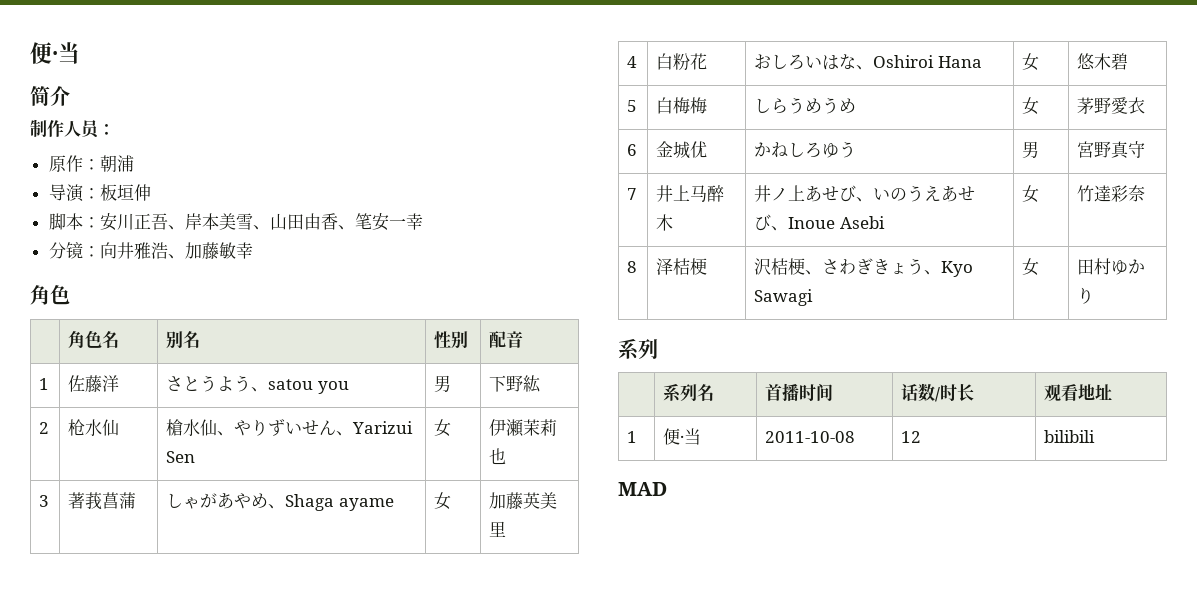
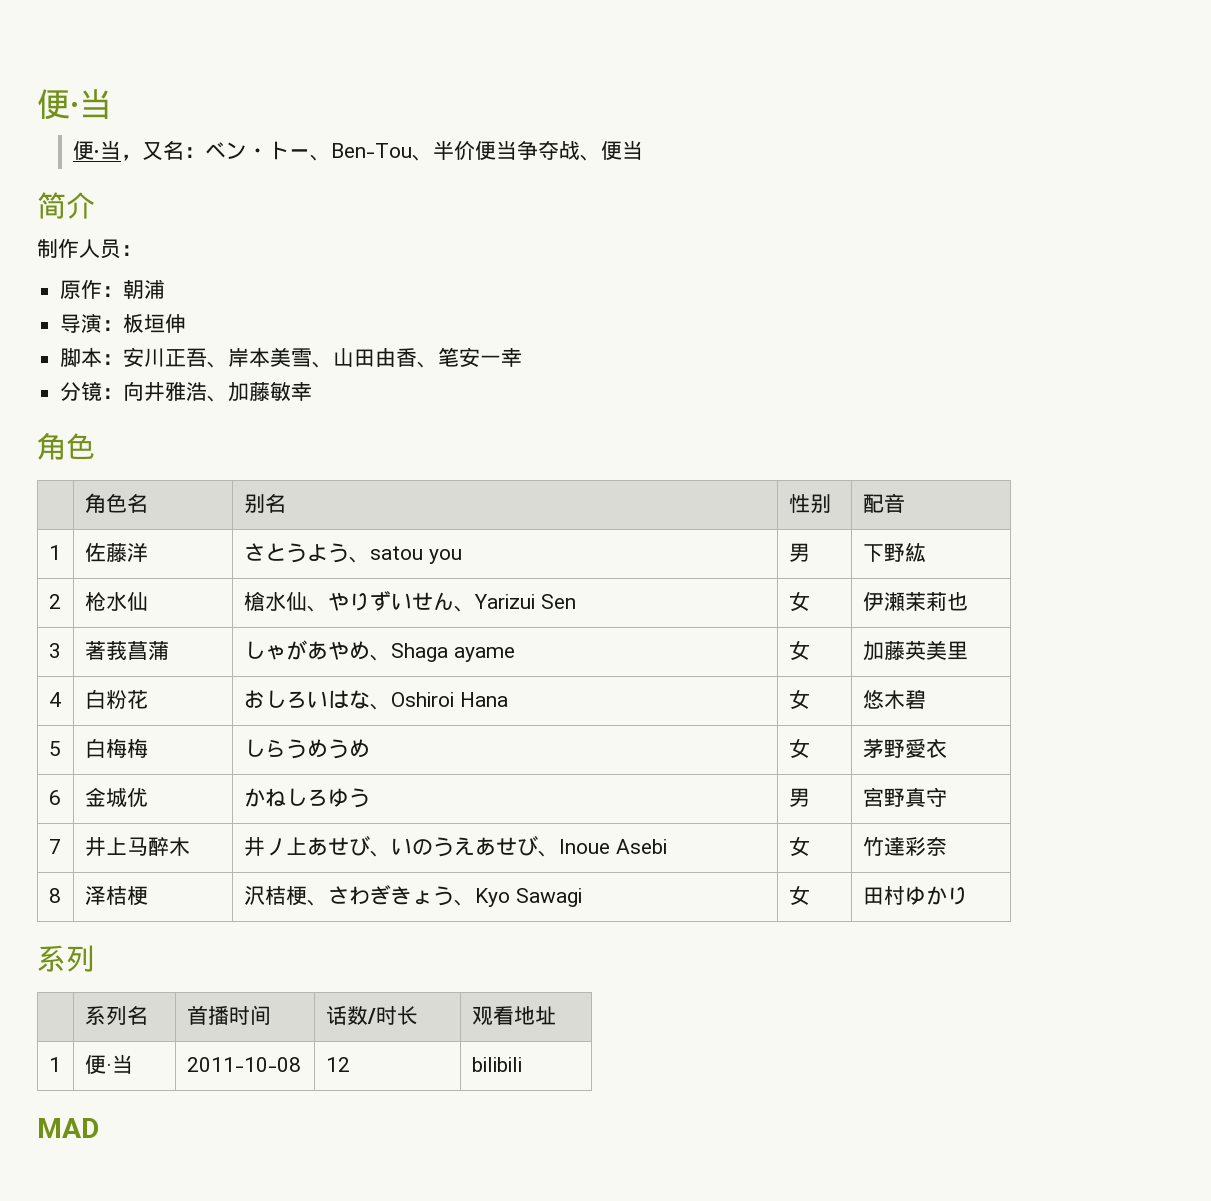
[30,42,80,64] 便·当 -> [37,89,112,120] [73,140,644,161] 便·当 // 便·当，又名：ベン・トー、Ben-Tou、半价便当争夺战、便当

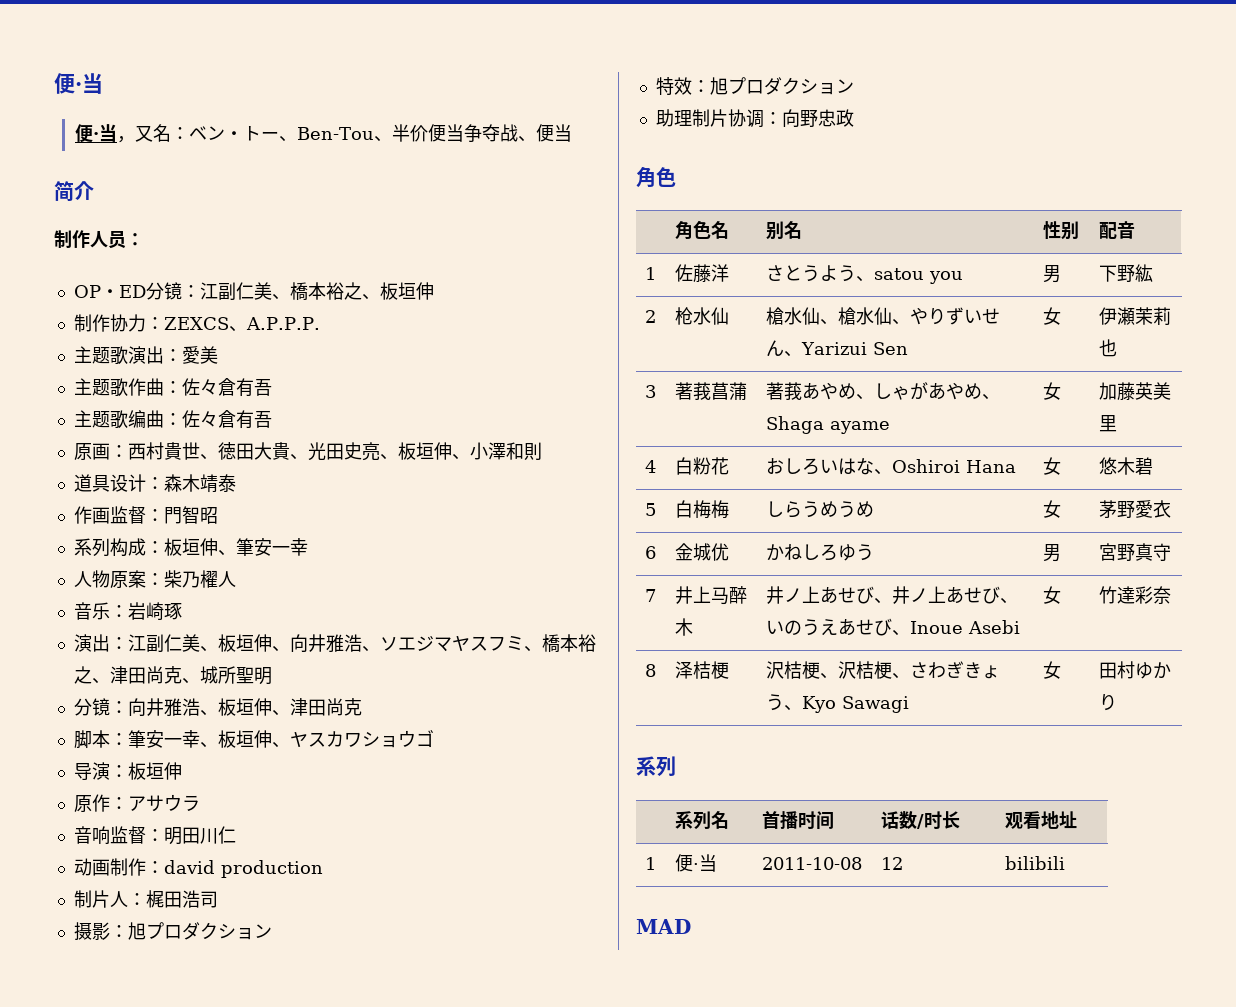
[60,279,166,299] [60,314,187,333] [60,347,523,368] [60,381,313,402] 原作：朝浦 // 导演：板垣伸 // 脚本：安川正吾、岸本美雪、山田由香、笔安一幸 // 分镜：向井雅浩、加藤敏幸 -> [73,282,434,301] [73,314,320,332] [73,346,218,365] [73,378,272,397] [73,410,272,429] [73,442,542,461] [73,474,236,493] [73,506,218,524] [73,538,308,557] [73,570,236,588] [73,602,182,620] [73,634,596,653] [73,666,272,685] [73,698,362,716] [73,730,434,749] [73,762,182,780] [73,794,200,812] [73,826,236,845] [73,858,323,878] [73,890,218,908] [73,922,272,940] [655,77,854,95] [655,109,854,128] OP・ED分镜：江副仁美、橋本裕之、板垣伸 // 制作协力：ZEXCS、A.P.P.P. // 主题歌演出：愛美 // 主题歌作曲：佐々倉有吾 // 主题歌编曲：佐々倉有吾 // 原画：西村貴世、徳田大貴、光田史亮、板垣伸、小澤和則 // 道具设计：森木靖泰 // 作画监督：門智昭 // 系列构成：板垣伸、筆安一幸 // 人物原案：柴乃櫂人 // 音乐：岩崎琢 // 演出：江副仁美、板垣伸、向井雅浩、ソエジマヤスフミ、橋本裕之、津田尚克、城所聖明 // 分镜：向井雅浩、板垣伸、津田尚克 // 脚本：筆安一幸、板垣伸、ヤスカワショウゴ // 导演：板垣伸 // 原作：アサウラ // 音响监督：明田川仁 // 动画制作：david production // 制片人：梶田浩司 // 摄影：旭プロダクション // 特效：旭プロダクション // 助理制片协调：向野忠政
(328, 608) none -> [838,307,911,325] 槍水仙、
(169, 651) none -> [766,382,875,400] 著莪あやめ、
(391, 853) none -> [892,586,1019,604] 井ノ上あせび、
(328, 902) none -> [838,661,911,679] 沢桔梗、

